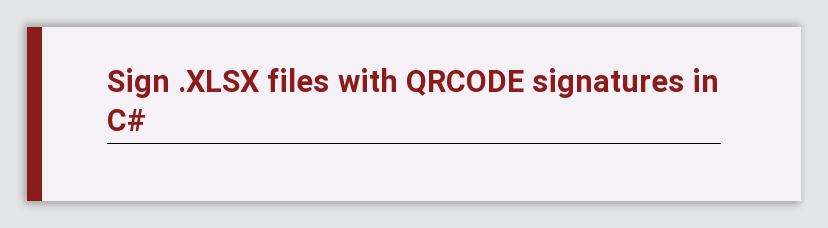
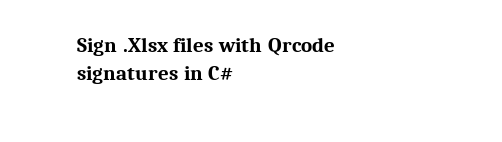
[178,70,261,92] .XLSX -> [122,37,168,52] .Xlsx
[405,70,524,96] QRCODE -> [267,37,335,56] Qrcode

